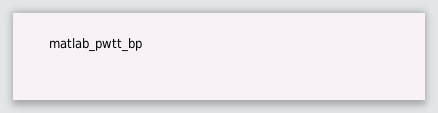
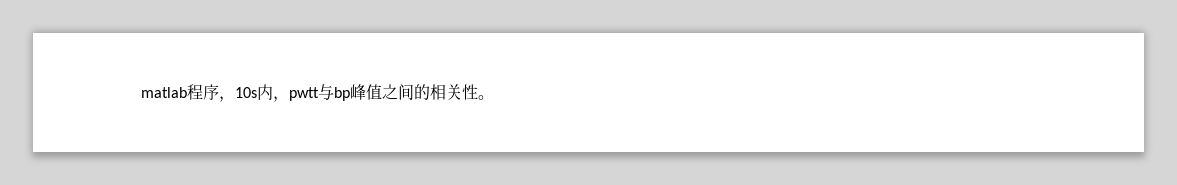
[49,38,142,52] matlab_pwtt_bp -> [140,84,494,102] matlab程序，10s内，pwtt与bp峰值之间的相关性。

